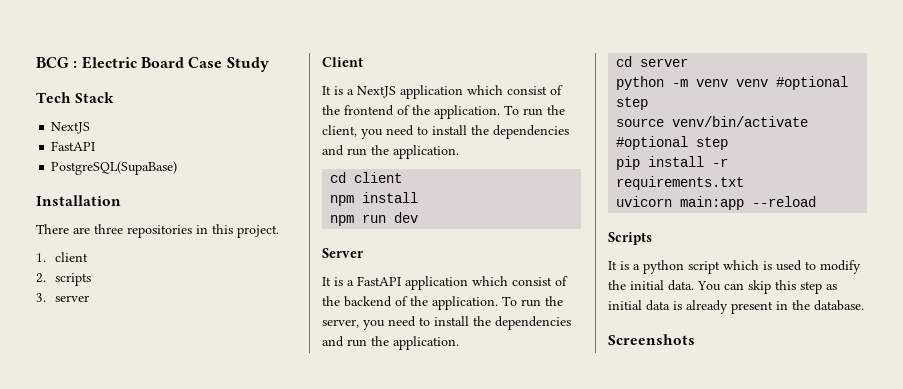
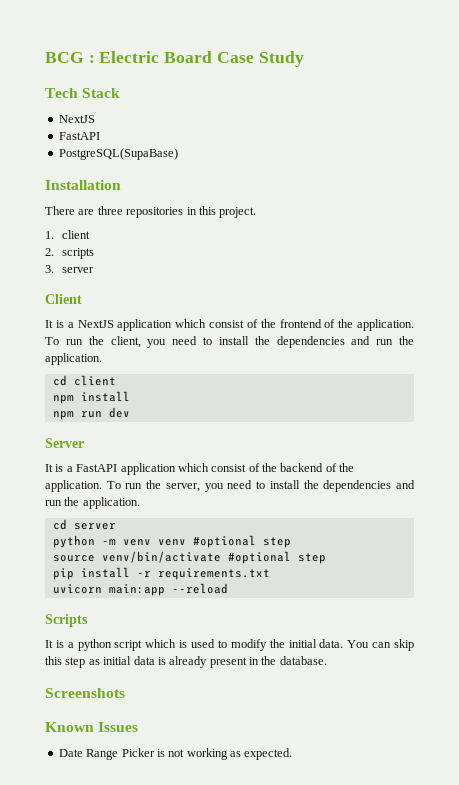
(695, 339) none -> [45,722,139,732] [58,748,293,760] // Known Issues // Date Range Picker is not working as expected.

